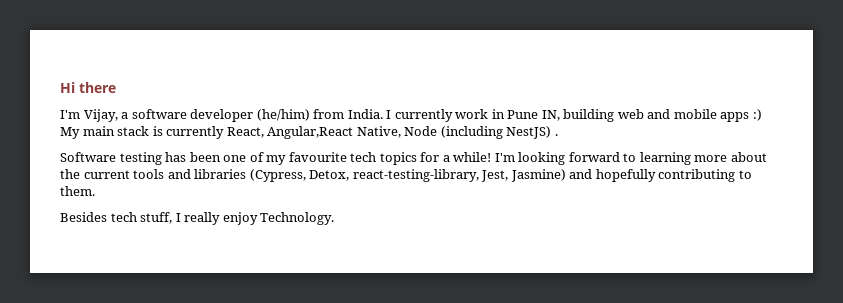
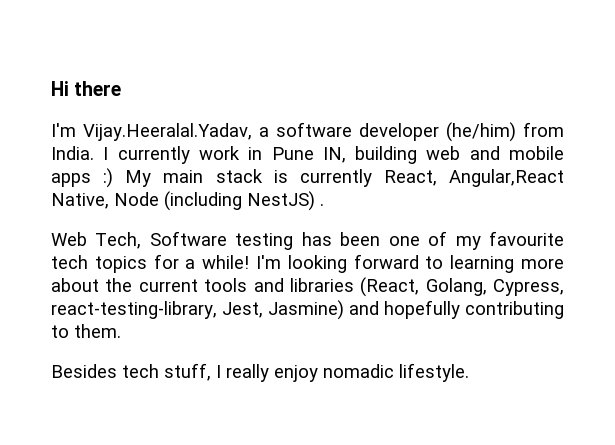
[83,109,118,122] Vijay, -> [83,123,252,141] Vijay.Heeralal.Yadav,
(558, 135) none -> [51,232,142,249] Web Tech,
[249,169,350,182] (Cypress, Detox, -> [360,277,564,297] (React, Golang, Cypress,
[260,212,335,225] Technology. -> [323,363,469,382] nomadic lifestyle.

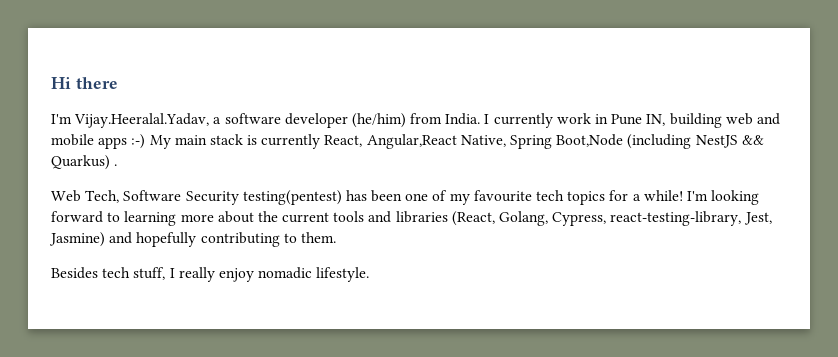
[103,168,114,188] :) -> [131,134,146,149] :-)
[114,191,315,211] Node (including NestJS) -> [510,134,764,149] [51,155,110,170] Spring Boot,Node (including NestJS && Quarkus)
[235,233,294,250] testing -> [185,190,342,205] Security testing(pentest)

